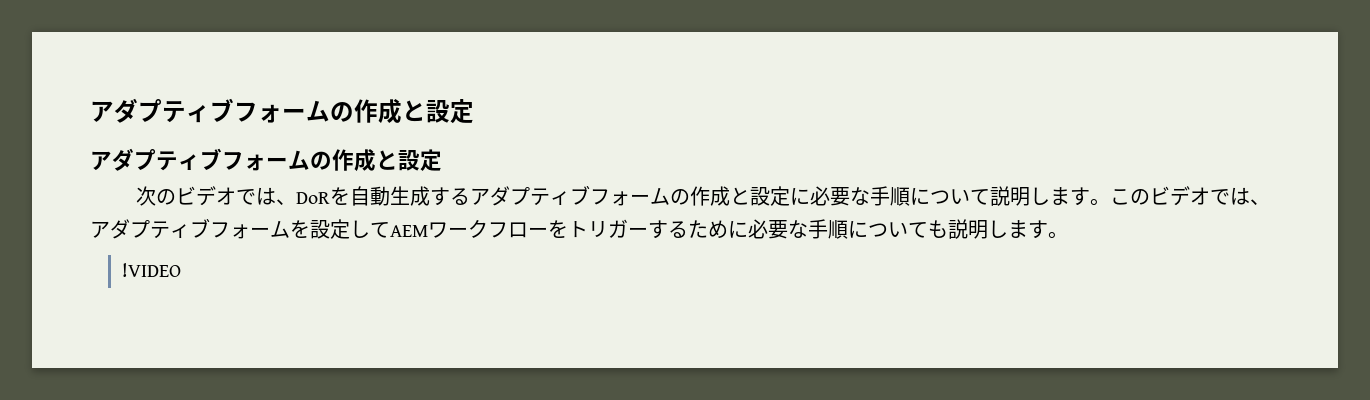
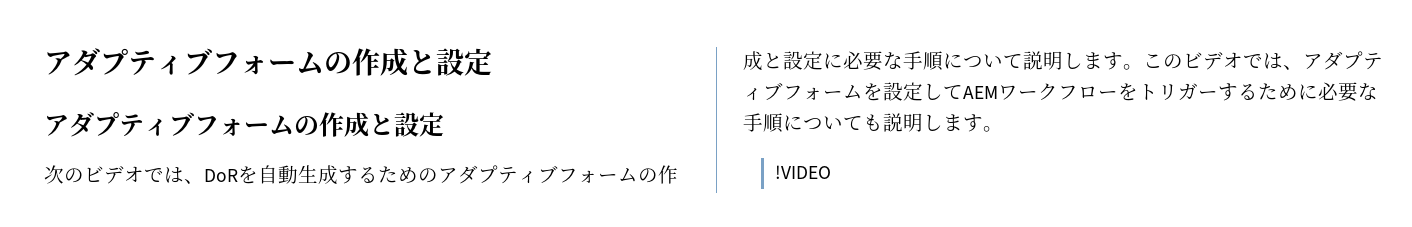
(471, 196) none -> [378,166,438,183] ための

